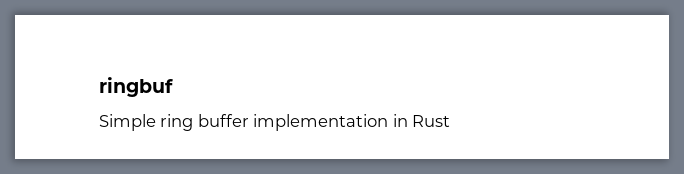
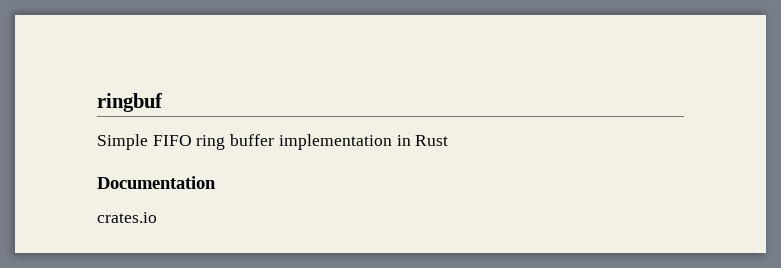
(156, 122) none -> [152,135,192,146] FIFO
(451, 121) none -> [97,176,216,189] [97,212,157,223] // Documentation // crates.io

